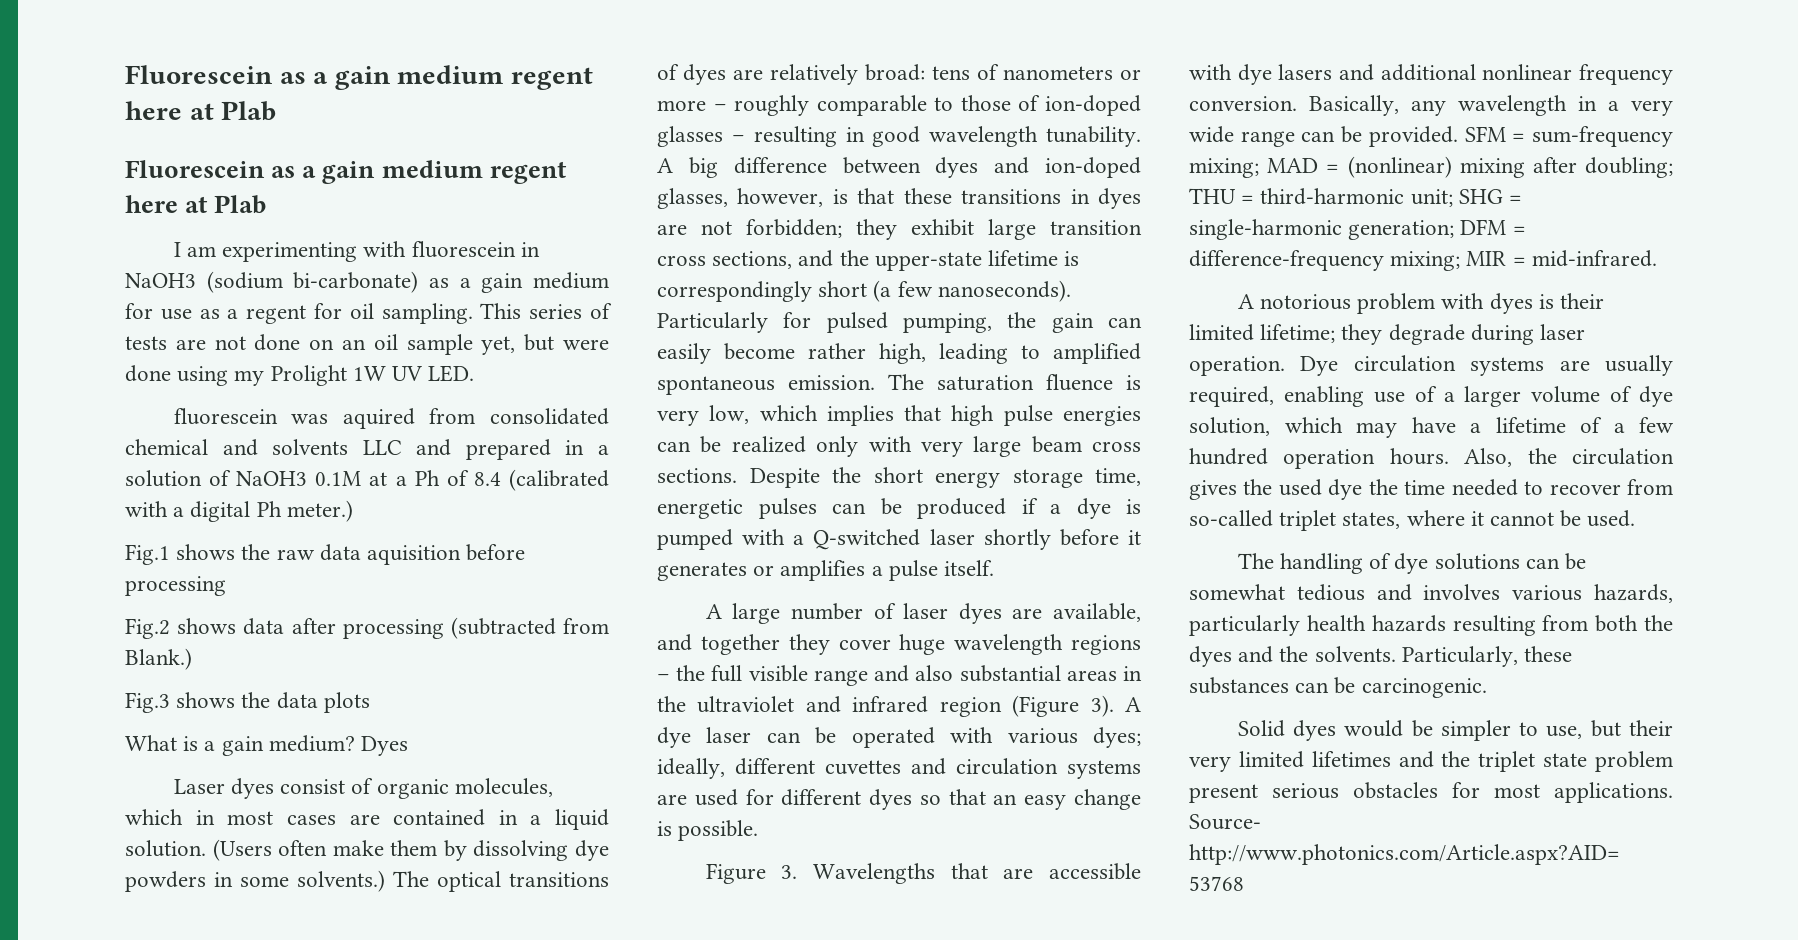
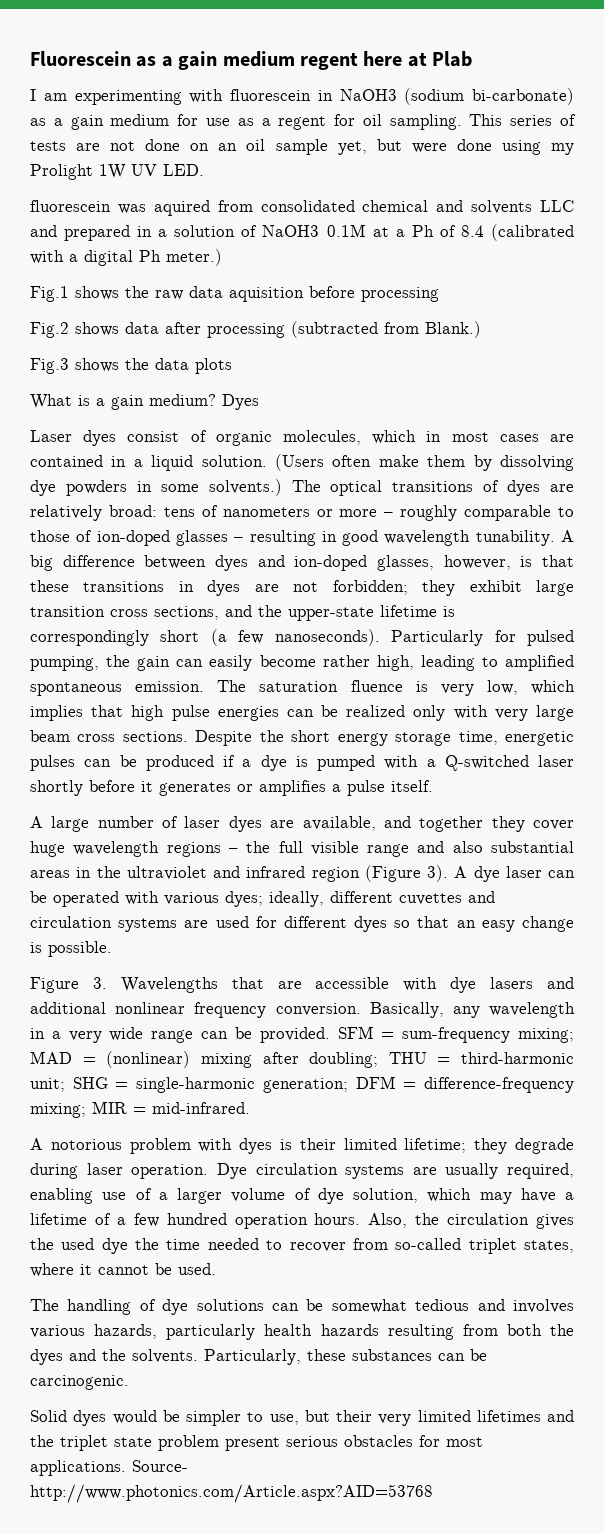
[125,65,593,90] [125,101,277,121] [125,160,567,184] [125,195,267,214] Fluorescein as a gain medium regent here at Plab // Fluorescein as a gain medium regent here at Plab -> [30,51,473,70] Fluorescein as a gain medium regent here at Plab

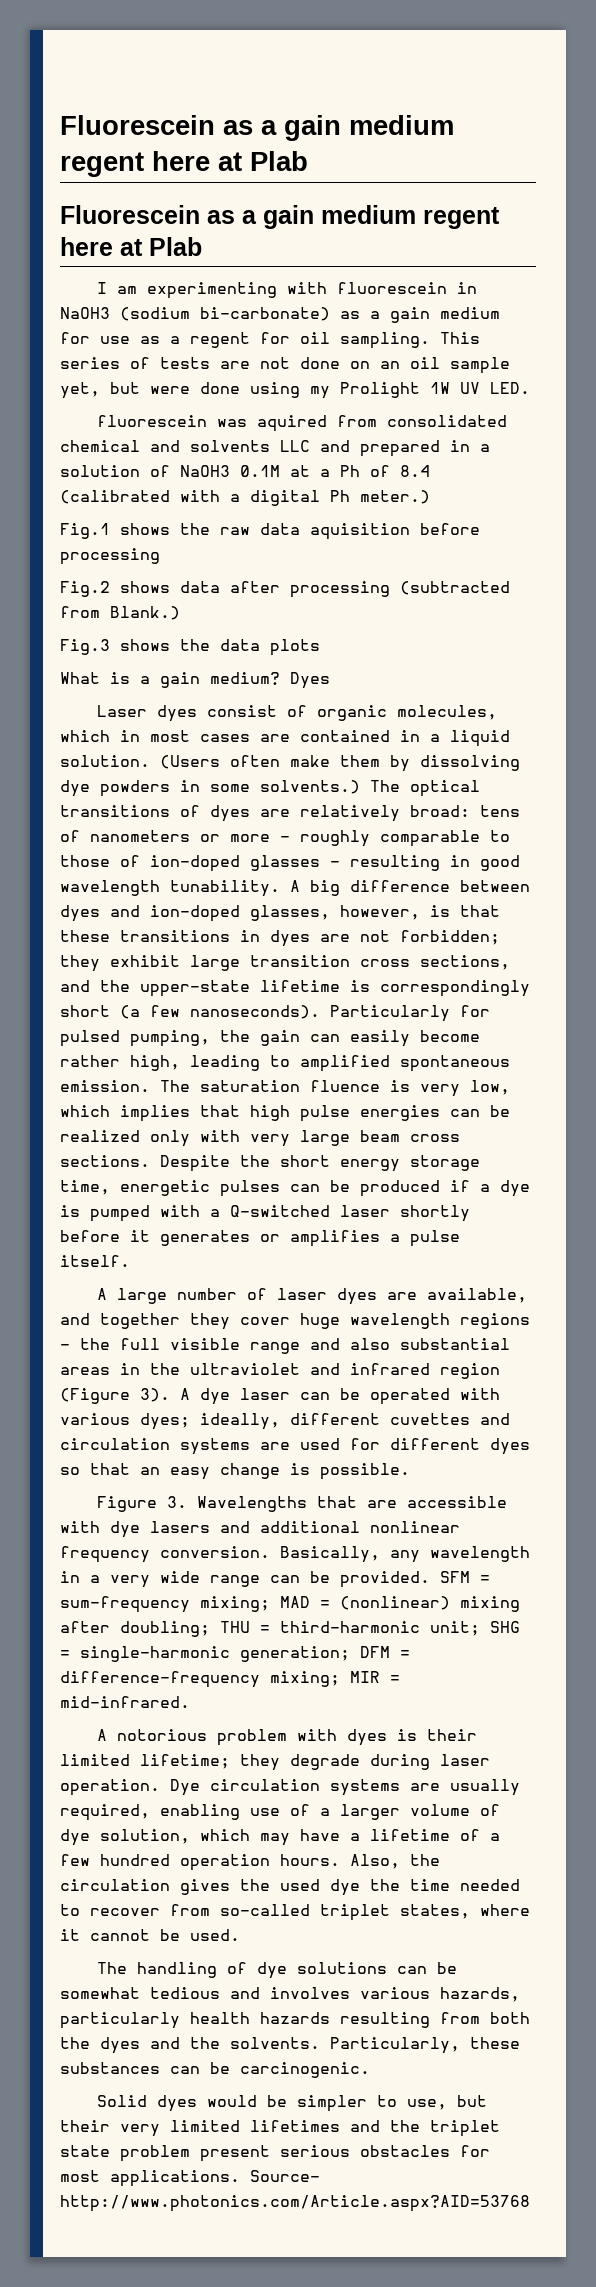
[30,51,473,70] Fluorescein as a gain medium regent here at Plab -> [60,115,454,141] [60,151,308,177] [60,205,500,229] [60,237,202,256] Fluorescein as a gain medium regent here at Plab // Fluorescein as a gain medium regent here at Plab

